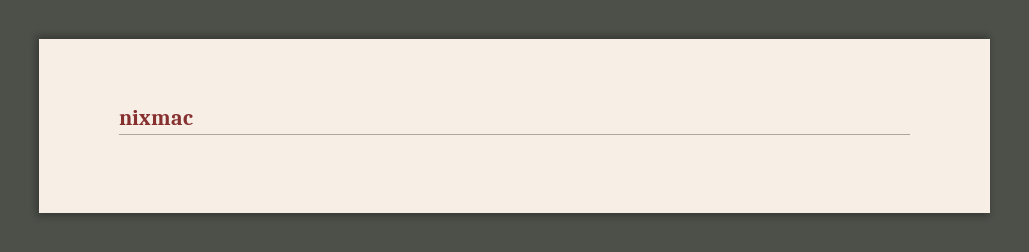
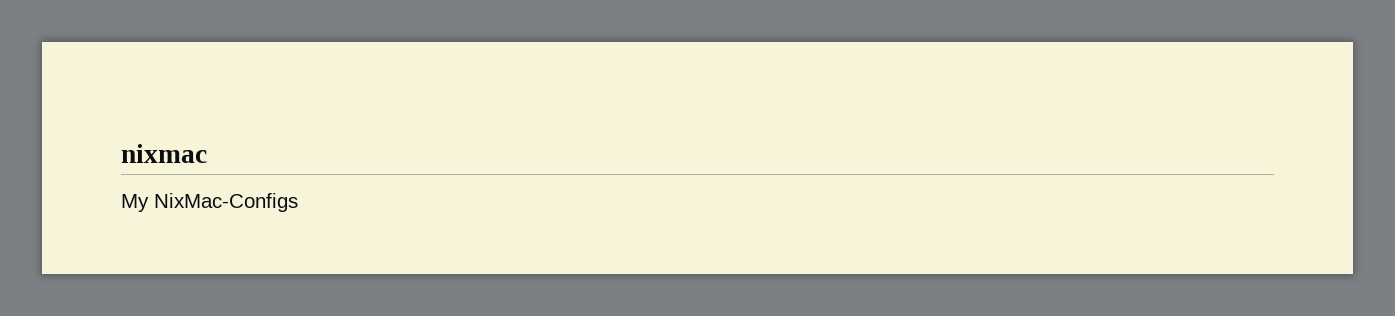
(193, 117) none -> [121,193,298,212] // My NixMac-Configs

